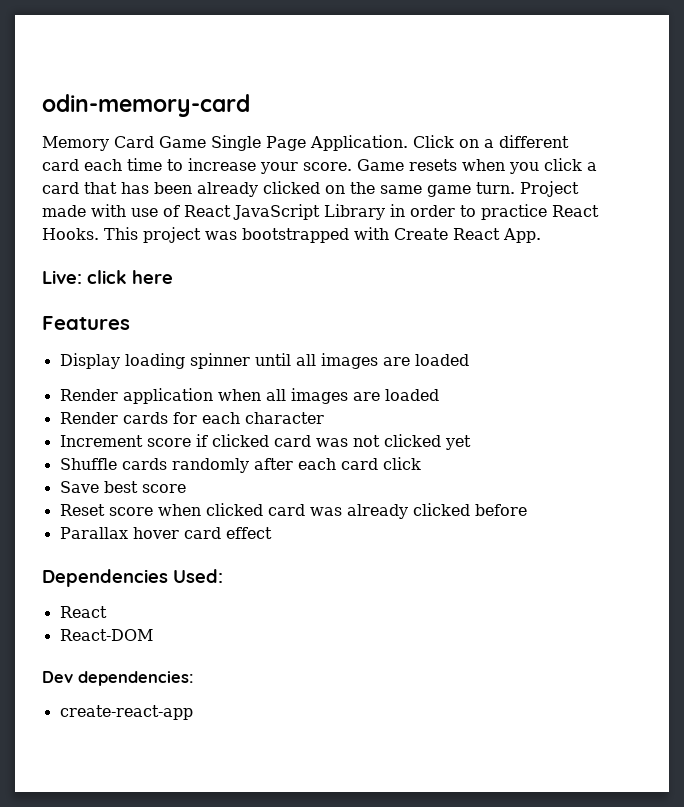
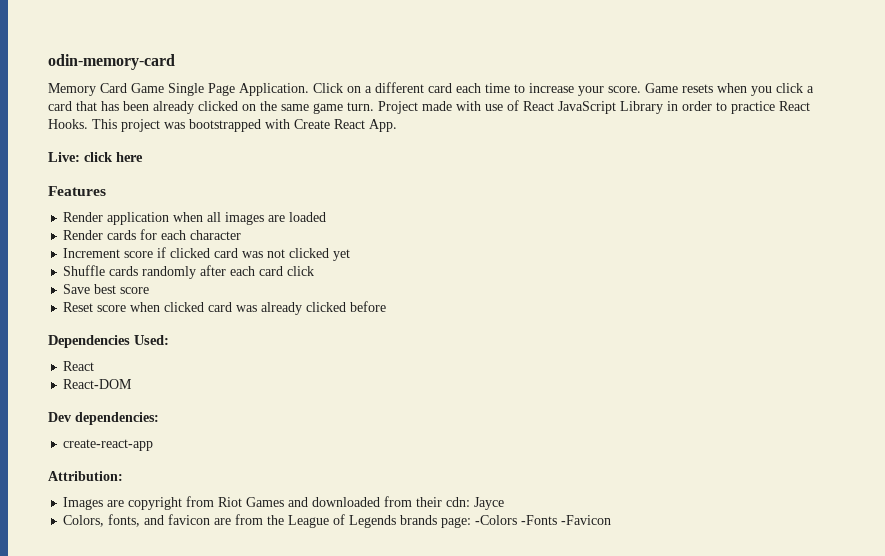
[59,353,469,369] // Display loading spinner until all images are loaded -> (106, 191) none
[59,527,272,539] // Parallax hover card effect -> (387, 306) none
(193, 712) none -> [48,471,123,481] [63,496,505,510] [63,514,612,528] // Attribution: // Images are copyright from Riot Games and downloaded from their cdn: Jayce // Colors, fonts, and favicon are from the League of Legends brands page: -Colors -Fonts -Favicon

